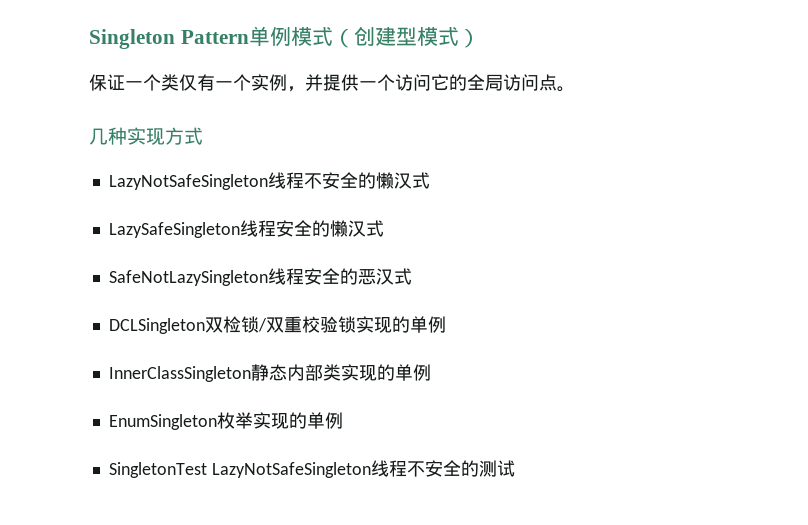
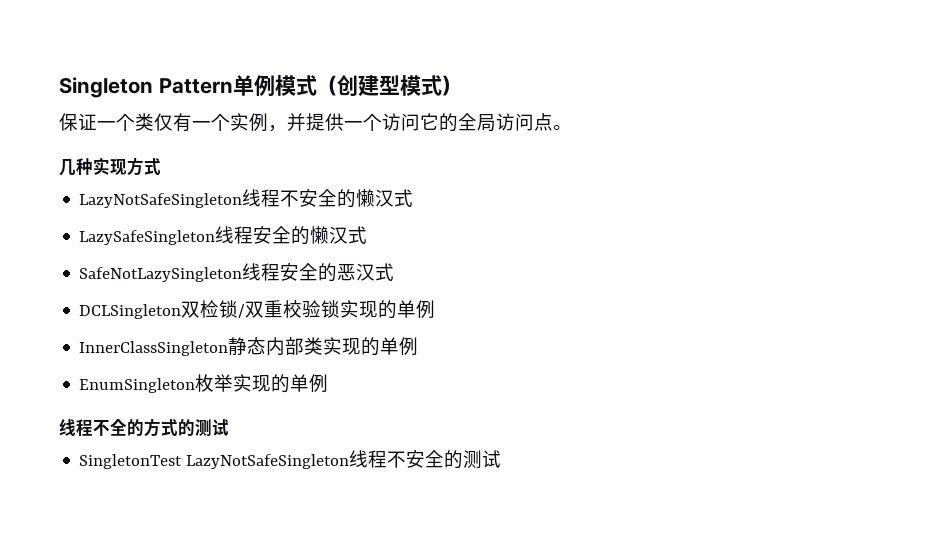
(343, 420) none -> [59,418,229,437] // 线程不全的方式的测试

